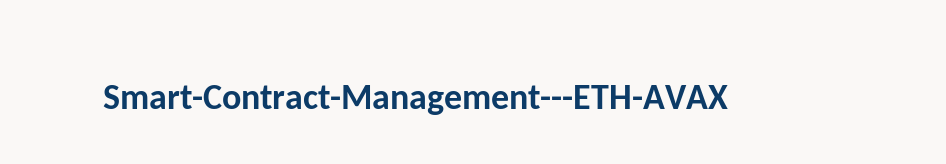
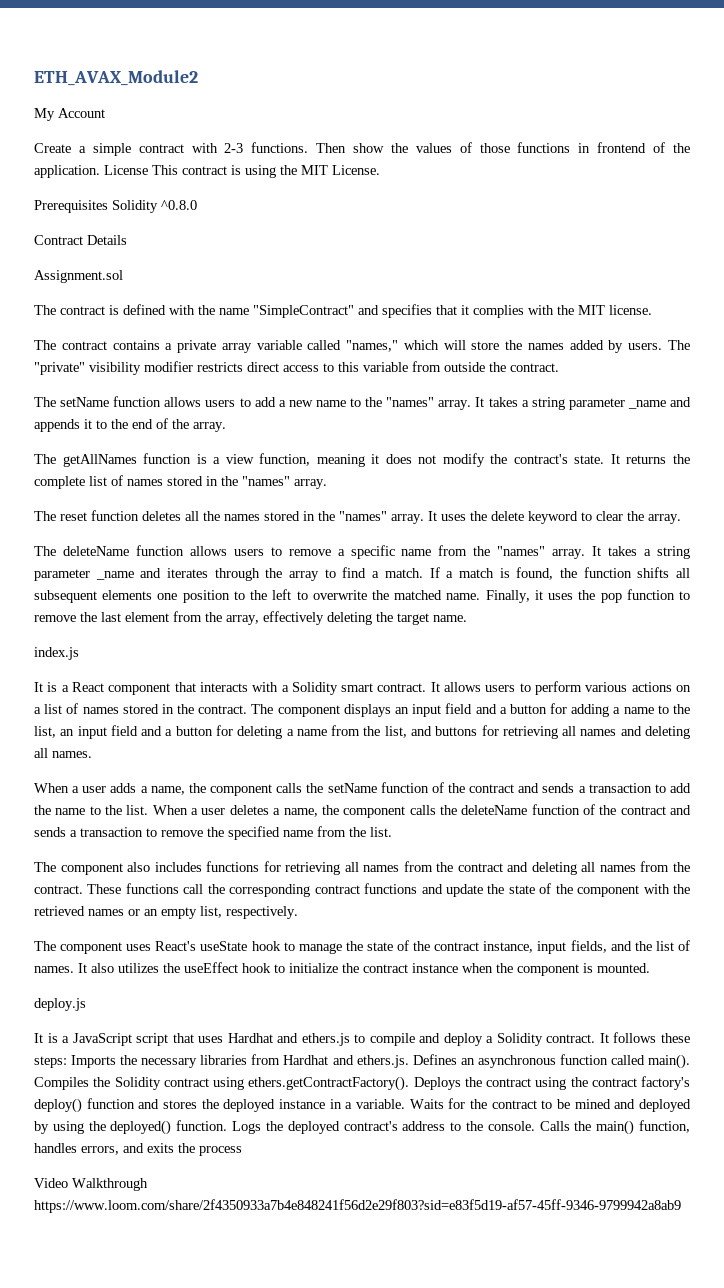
[103,85,728,115] Smart-Contract-Management---ETH-AVAX -> [34,70,198,86] [34,108,105,121] [34,142,690,156] [34,165,380,178] [34,200,197,213] [34,235,127,245] [34,270,123,283] [34,304,652,318] [34,340,690,353] [34,361,559,375] [34,396,692,410] [34,418,226,432] [34,453,690,467] [34,475,327,489] [34,510,681,524] [34,545,691,559] [34,567,690,581] [34,589,690,603] [34,611,467,625] [34,647,79,660] [34,681,691,695] [34,703,690,717] [34,725,691,739] [34,748,92,758] [34,782,691,796] [34,804,692,818] [34,826,392,840] [34,861,690,875] [34,883,690,897] [34,906,298,919] [34,940,690,954] [34,962,650,976] [34,998,86,1011] [34,1032,690,1046] [34,1054,690,1069] [34,1076,690,1091] [34,1098,691,1113] [34,1120,690,1135] [34,1143,242,1156] [34,1178,148,1191] [34,1199,681,1213] ETH_AVAX_Module2 // My Account // Create a simple contract with 2-3 functions. Then show the values of those functions in frontend of the application. License This contract is using the MIT License. // Prerequisites Solidity ^0.8.0 // Contract Details // Assignment.sol // The contract is defined with the name "SimpleContract" and specifies that it complies with the MIT license. // The contract contains a private array variable called "names," which will store the names added by users. The "private" visibility modifier restricts direct access to this variable from outside the contract. // The setName function allows users to add a new name to the "names" array. It takes a string parameter _name and appends it to the end of the array. // The getAllNames function is a view function, meaning it does not modify the contract's state. It returns the complete list of names stored in the "names" array. // The reset function deletes all the names stored in the "names" array. It uses the delete keyword to clear the array. // The deleteName function allows users to remove a specific name from the "names" array. It takes a string parameter _name and iterates through the array to find a match. If a match is found, the function shifts all subsequent elements one position to the left to overwrite the matched name. Finally, it uses the pop function to remove the last element from the array, effectively deleting the target name. // index.js // It is a React component that interacts with a Solidity smart contract. It allows users to perform various actions on a list of names stored in the contract. The component displays an input field and a button for adding a name to the list, an input field and a button for deleting a name from the list, and buttons for retrieving all names and deleting all names. // When a user adds a name, the component calls the setName function of the contract and sends a transaction to add the name to the list. When a user deletes a name, the component calls the deleteName function of the contract and sends a transaction to remove the specified name from the list. // The component also includes functions for retrieving all names from the contract and deleting all names from the contract. These functions call the corresponding contract functions and update the state of the component with the retrieved names or an empty list, respectively. // The component uses React's useState hook to manage the state of the contract instance, input fields, and the list of names. It also utilizes the useEffect hook to initialize the contract instance when the component is mounted. // deploy.js // It is a JavaScript script that uses Hardhat and ethers.js to compile and deploy a Solidity contract. It follows these steps: Imports the necessary libraries from Hardhat and ethers.js. Defines an asynchronous function called main(). Compiles the Solidity contract using ethers.getContractFactory(). Deploys the contract using the contract factory's deploy() function and stores the deployed instance in a variable. Waits for the contract to be mined and deployed by using the deployed() function. Logs the deployed contract's address to the console. Calls the main() function, handles errors, and exits the process // Video Walkthrough https://www.loom.com/share/2f4350933a7b4e848241f56d2e29f803?sid=e83f5d19-af57-45ff-9346-9799942a8ab9

